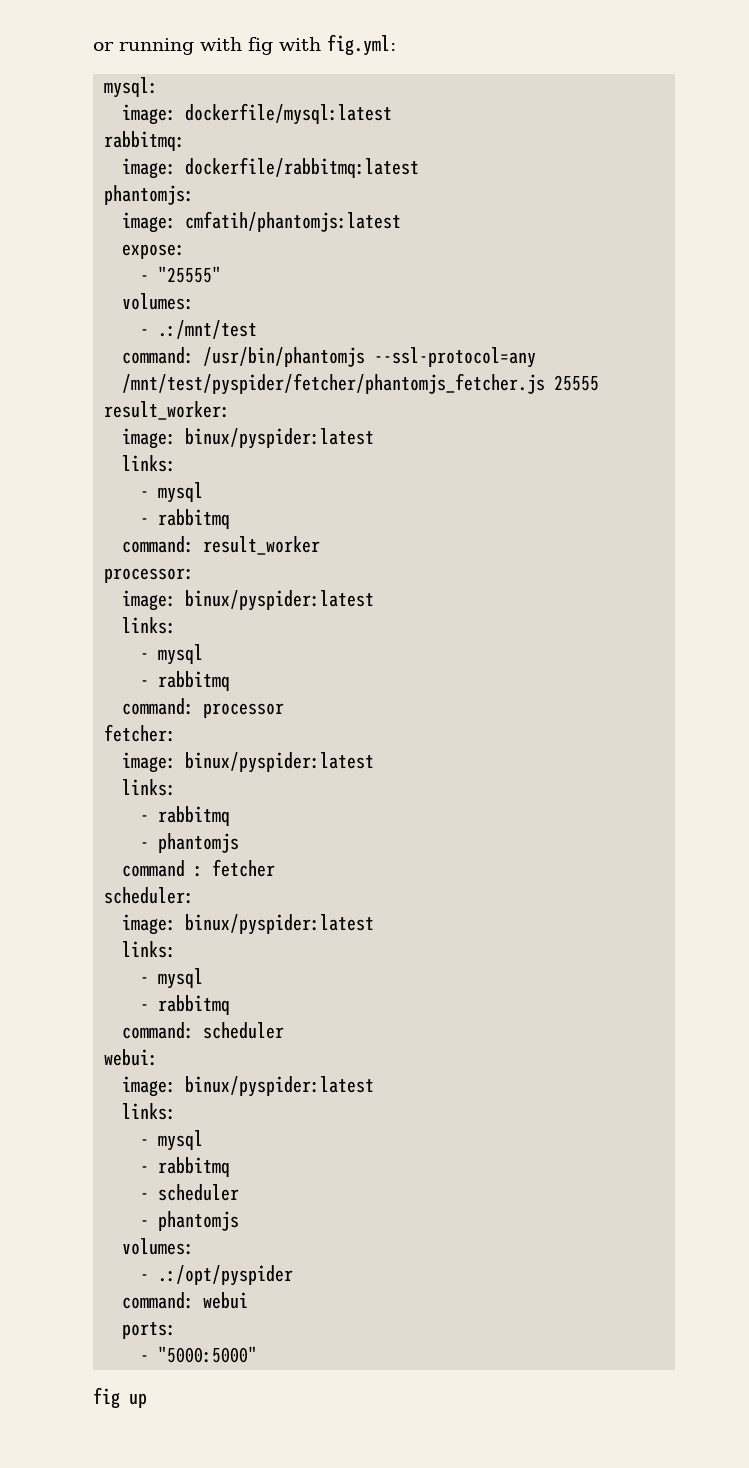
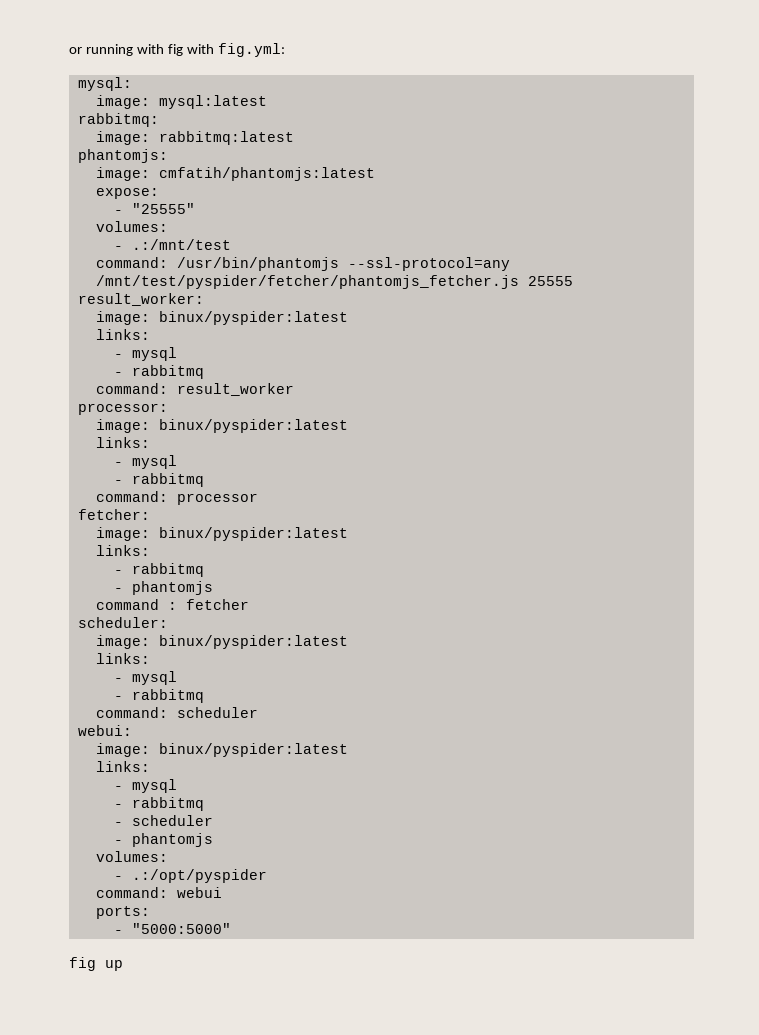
[185,103,393,125] dockerfile/mysql:latest -> [158,95,267,109] mysql:latest
[185,157,420,178] dockerfile/rabbitmq:latest -> [158,131,294,145] rabbitmq:latest

